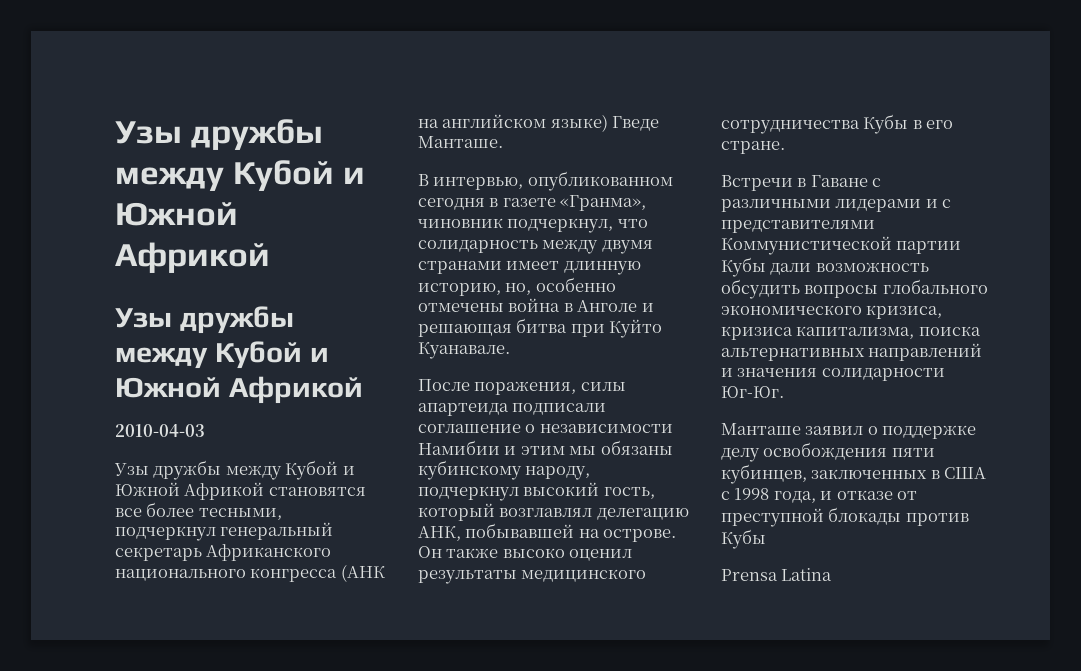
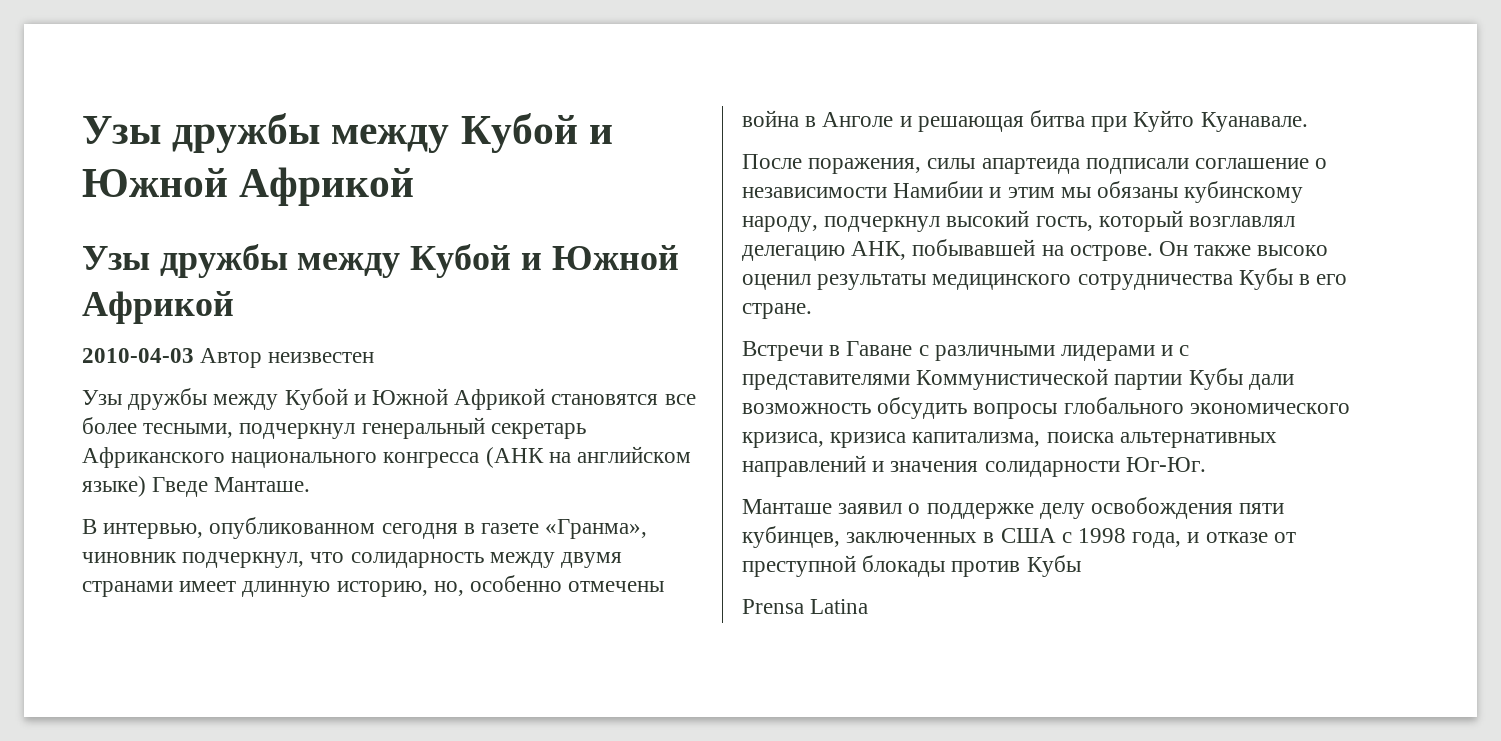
(205, 430) none -> [200,348,375,368] Автор неизвестен

